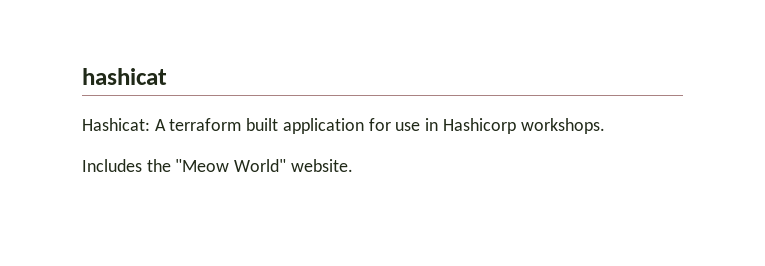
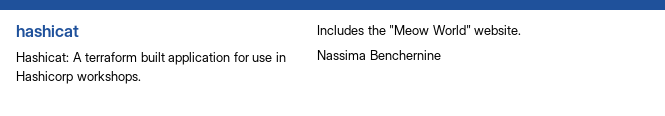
(353, 165) none -> [317,50,441,60] // Nassima Benchernine

